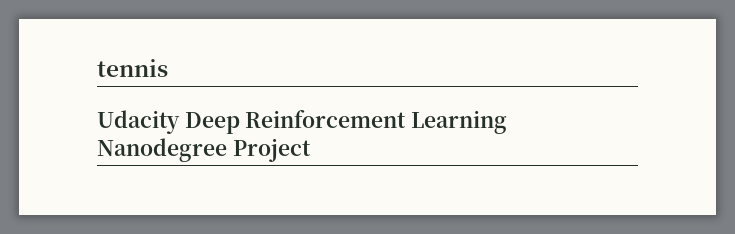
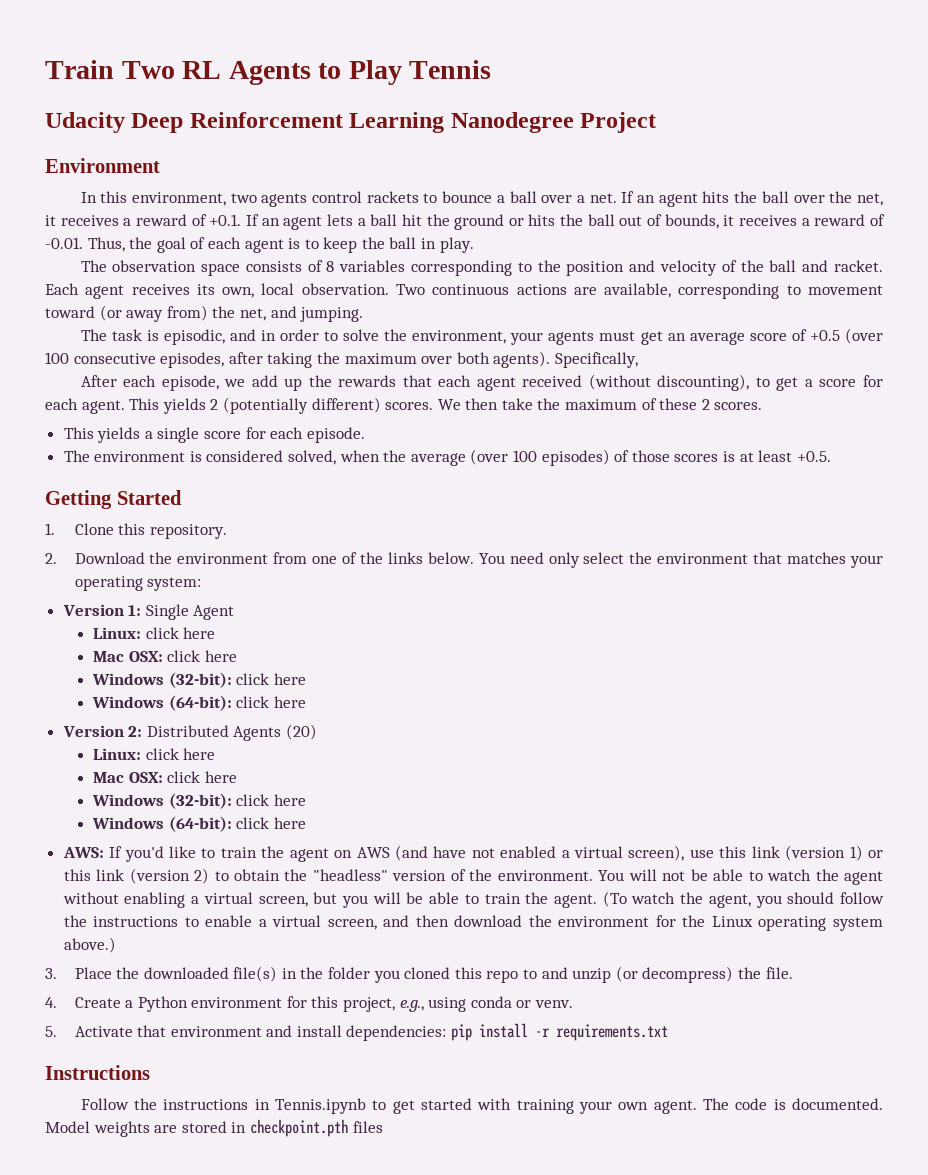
[97,59,168,77] tennis -> [45,60,492,85] Train Two RL Agents to Play Tennis
(311, 150) none -> [45,158,160,173] [80,191,884,207] [45,214,886,230] [45,237,474,253] [80,260,884,276] [45,283,884,299] [45,305,364,322] [80,328,884,345] [45,351,638,368] [80,374,883,391] [45,397,763,414] [63,427,365,443] [63,449,831,466] [45,490,182,509] [45,523,227,539] [45,552,883,568] [74,576,202,591] [62,604,235,620] [93,627,216,639] [93,650,238,662] [92,672,307,688] [92,695,307,711] [62,724,318,741] [93,748,216,760] [93,771,238,783] [92,793,307,809] [92,816,307,832] [62,845,883,862] [63,868,884,885] [62,891,884,908] [63,915,883,931] [63,937,116,953] [45,966,793,983] [45,996,574,1012] [45,1023,669,1041] [45,1065,150,1080] [80,1098,883,1114] [45,1119,383,1137] // Environment // In this environment, two agents control rackets to bounce a ball over a net. If an agent hits the ball over the net, it receives a reward of +0.1. If an agent lets a ball hit the ground or hits the ball out of bounds, it receives a reward of -0.01. Thus, the goal of each agent is to keep the ball in play. // The observation space consists of 8 variables corresponding to the position and velocity of the ball and racket. Each agent receives its own, local observation. Two continuous actions are available, corresponding to movement toward (or away from) the net, and jumping. // The task is episodic, and in order to solve the environment, your agents must get an average score of +0.5 (over 100 consecutive episodes, after taking the maximum over both agents). Specifically, // After each episode, we add up the rewards that each agent received (without discounting), to get a score for each agent. This yields 2 (potentially different) scores. We then take the maximum of these 2 scores. // This yields a single score for each episode. // The environment is considered solved, when the average (over 100 episodes) of those scores is at least +0.5. // Getting Started // 1. Clone this repository. // 2. Download the environment from one of the links below. You need only select the environment that matches your operating system: // Version 1: Single Agent // Linux: click here // Mac OSX: click here // Windows (32-bit): click here // Windows (64-bit): click here // Version 2: Distributed Agents (20) // Linux: click here // Mac OSX: click here // Windows (32-bit): click here // Windows (64-bit): click here // AWS: If you'd like to train the agent on AWS (and have not enabled a virtual screen), use this link (version 1) or this link (version 2) to obtain the "headless" version of the environment. You will not be able to watch the agent without enabling a virtual screen, but you will be able to train the agent. (To watch the agent, you should follow the instructions to enable a virtual screen, and then download the environment for the Linux operating system above.) // 3. Place the downloaded file(s) in the folder you cloned this repo to and unzip (or decompress) the file. // 4. Create a Python environment for this project, e.g., using conda or venv. // 5. Activate that environment and install dependencies: pip install -r requirements.txt // Instructions // Follow the instructions in Tennis.ipynb to get started with training your own agent. The code is documented. Model weights are stored in checkpoint.pth files

